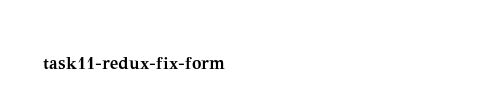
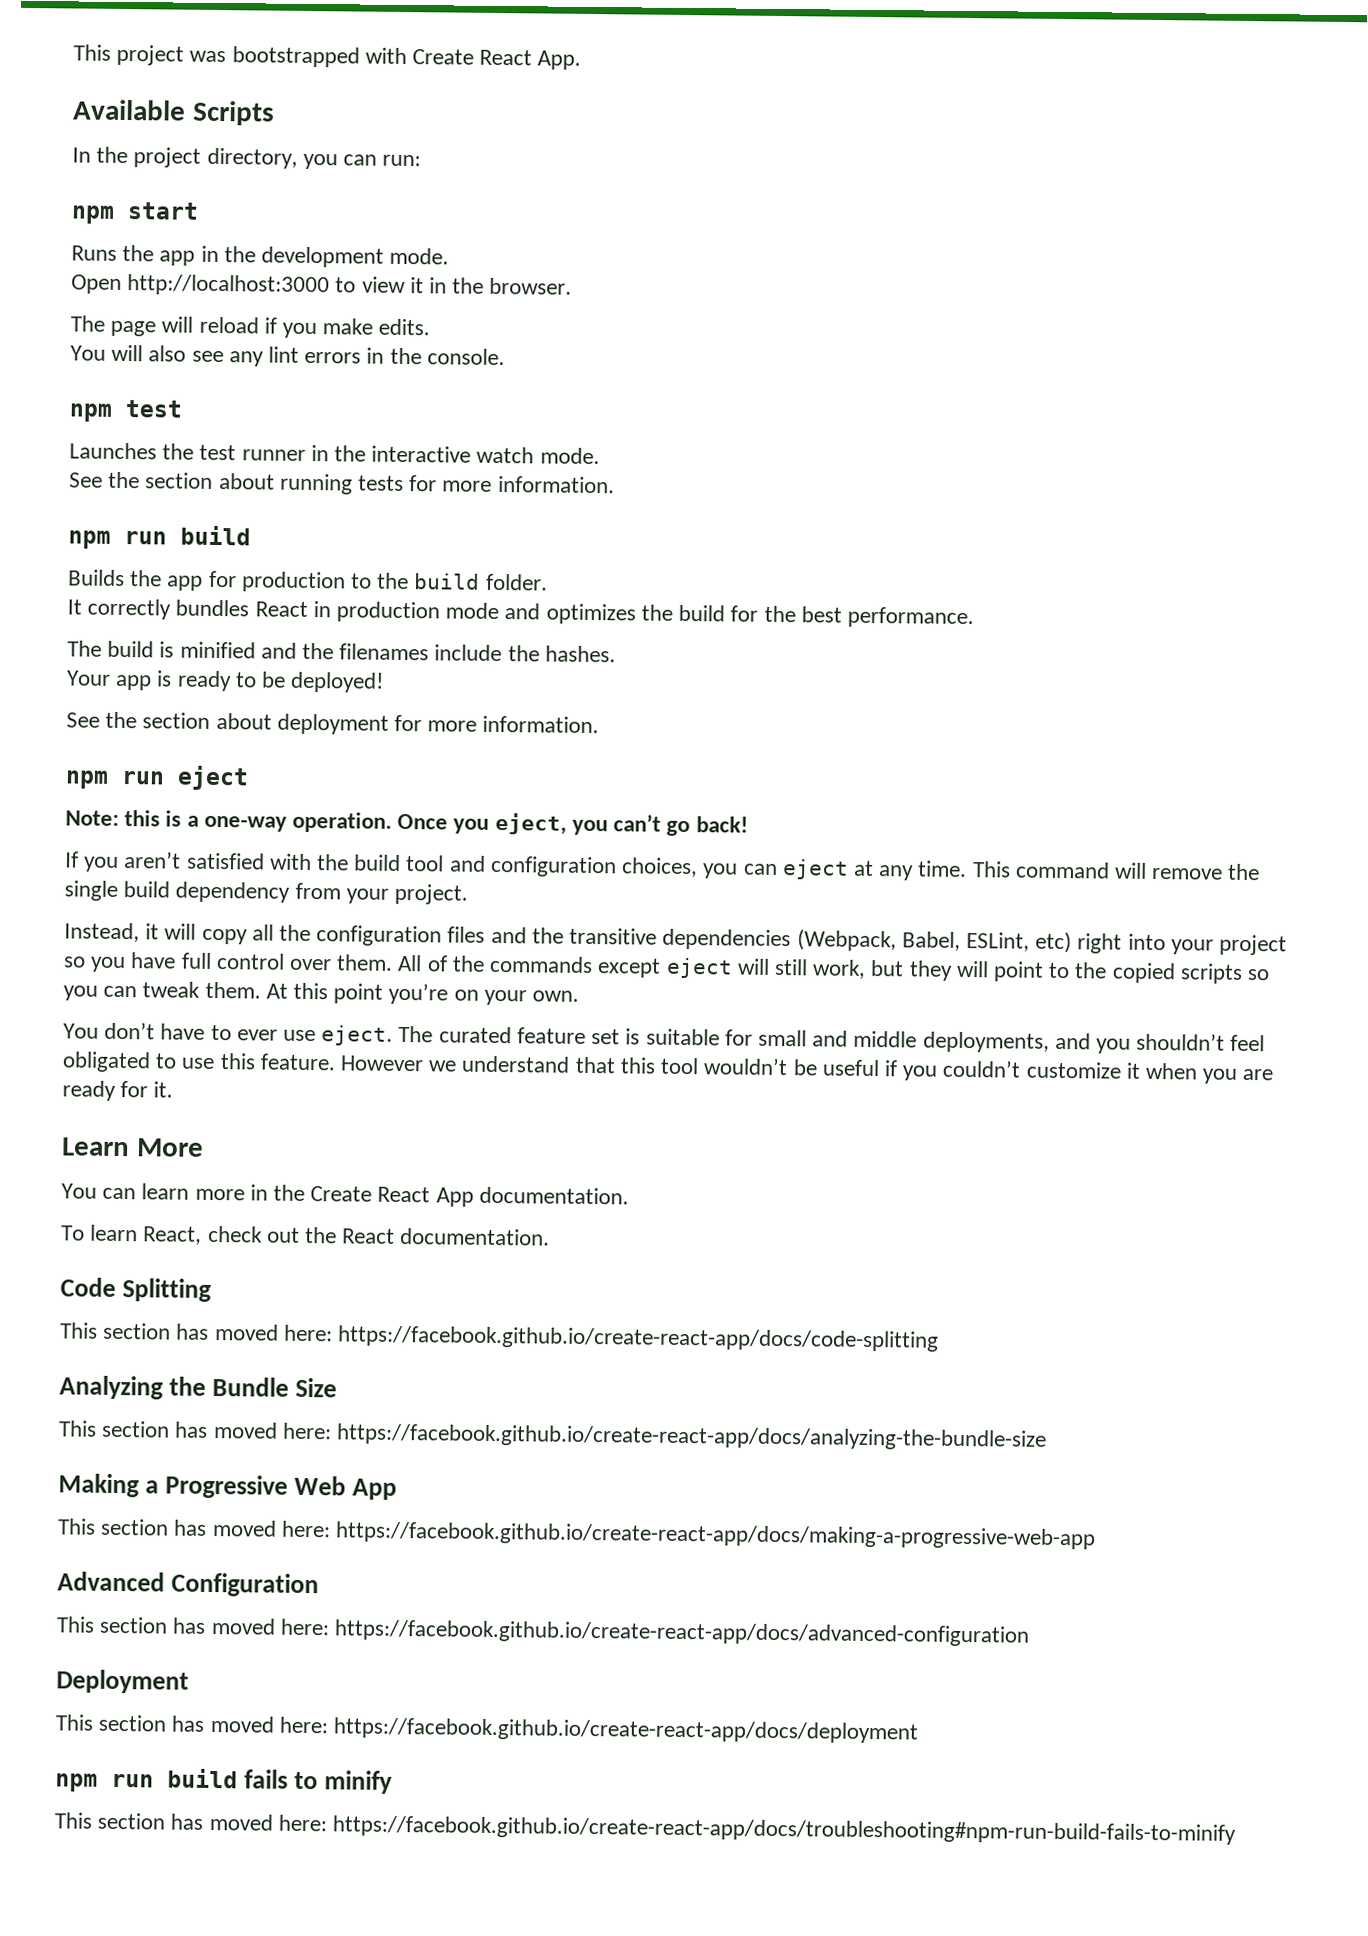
[43,57,225,70] task11-redux-fix-form -> [73,44,582,70] [72,99,275,126] [72,146,422,170] [71,202,199,224] [71,244,450,268] [71,274,573,297] [70,315,431,339] [70,344,505,367] [69,400,183,422] [69,442,600,465] [69,471,615,495] [68,525,251,549] [68,569,548,593] [67,598,974,629] [67,640,616,663] [66,670,385,693] [66,711,600,735] [65,765,249,791] [65,810,748,837] [65,851,1261,881] [64,880,469,905] [64,922,1287,956] [63,952,1271,984] [63,981,580,1006] [63,1021,1266,1054] [62,1051,1274,1084] [62,1080,174,1101] [61,1137,204,1157] [61,1183,629,1207] [61,1224,551,1246] [60,1277,213,1302] [60,1322,940,1352] [59,1375,338,1400] [58,1420,1048,1451] [58,1473,398,1500] [57,1518,1097,1550] [57,1571,320,1598] [56,1616,1031,1647] [56,1669,189,1694] [55,1714,919,1744] [55,1768,394,1794] [54,1812,1237,1845] This project was bootstrapped with Create React App. // Available Scripts // In the project directory, you can run: // npm start // Runs the app in the development mode. // Open http://localhost:3000 to view it in the browser. // The page will reload if you make edits. // You will also see any lint errors in the console. // npm test // Launches the test runner in the interactive watch mode. // See the section about running tests for more information. // npm run build // Builds the app for production to the build folder. // It correctly bundles React in production mode and optimizes the build for the best performance. // The build is minified and the filenames include the hashes. // Your app is ready to be deployed! // See the section about deployment for more information. // npm run eject // Note: this is a one-way operation. Once you eject, you can’t go back! // If you aren’t satisfied with the build tool and configuration choices, you can eject at any time. This command will remove the single build dependency from your project. // Instead, it will copy all the configuration files and the transitive dependencies (Webpack, Babel, ESLint, etc) right into your project so you have full control over them. All of the commands except eject will still work, but they will point to the copied scripts so you can tweak them. At this point you’re on your own. // You don’t have to ever use eject. The curated feature set is suitable for small and middle deployments, and you shouldn’t feel obligated to use this feature. However we understand that this tool wouldn’t be useful if you couldn’t customize it when you are ready for it. // Learn More // You can learn more in the Create React App documentation. // To learn React, check out the React documentation. // Code Splitting // This section has moved here: https://facebook.github.io/create-react-app/docs/code-splitting // Analyzing the Bundle Size // This section has moved here: https://facebook.github.io/create-react-app/docs/analyzing-the-bundle-size // Making a Progressive Web App // This section has moved here: https://facebook.github.io/create-react-app/docs/making-a-progressive-web-app // Advanced Configuration // This section has moved here: https://facebook.github.io/create-react-app/docs/advanced-configuration // Deployment // This section has moved here: https://facebook.github.io/create-react-app/docs/deployment // npm run build fails to minify // This section has moved here: https://facebook.github.io/create-react-app/docs/troubleshooting#npm-run-build-fails-to-minify

